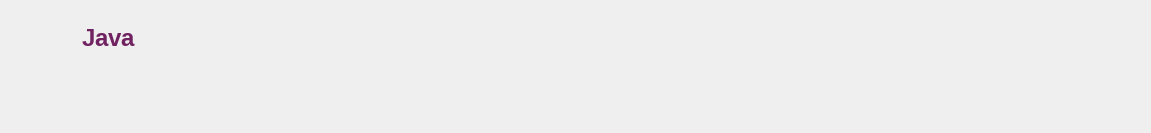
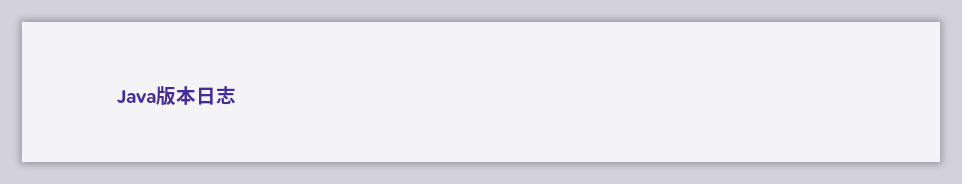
(135, 37) none -> [156,86,236,106] 版本日志

